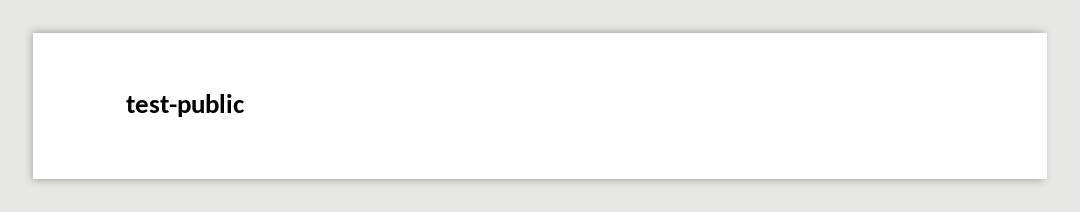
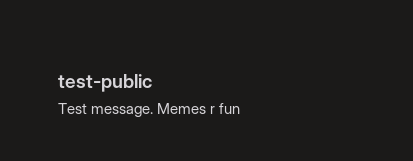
(245, 105) none -> [58,103,241,117] // Test message. Memes r fun

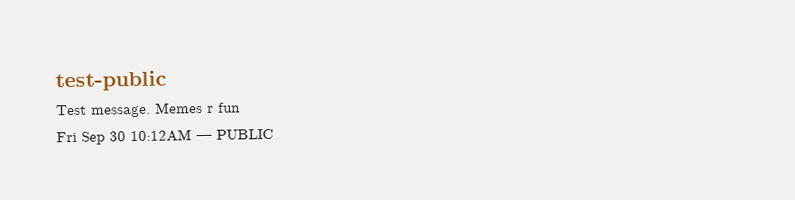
(241, 108) none -> [56,128,274,145] // Fri Sep 30 10:12AM — PUBLIC

